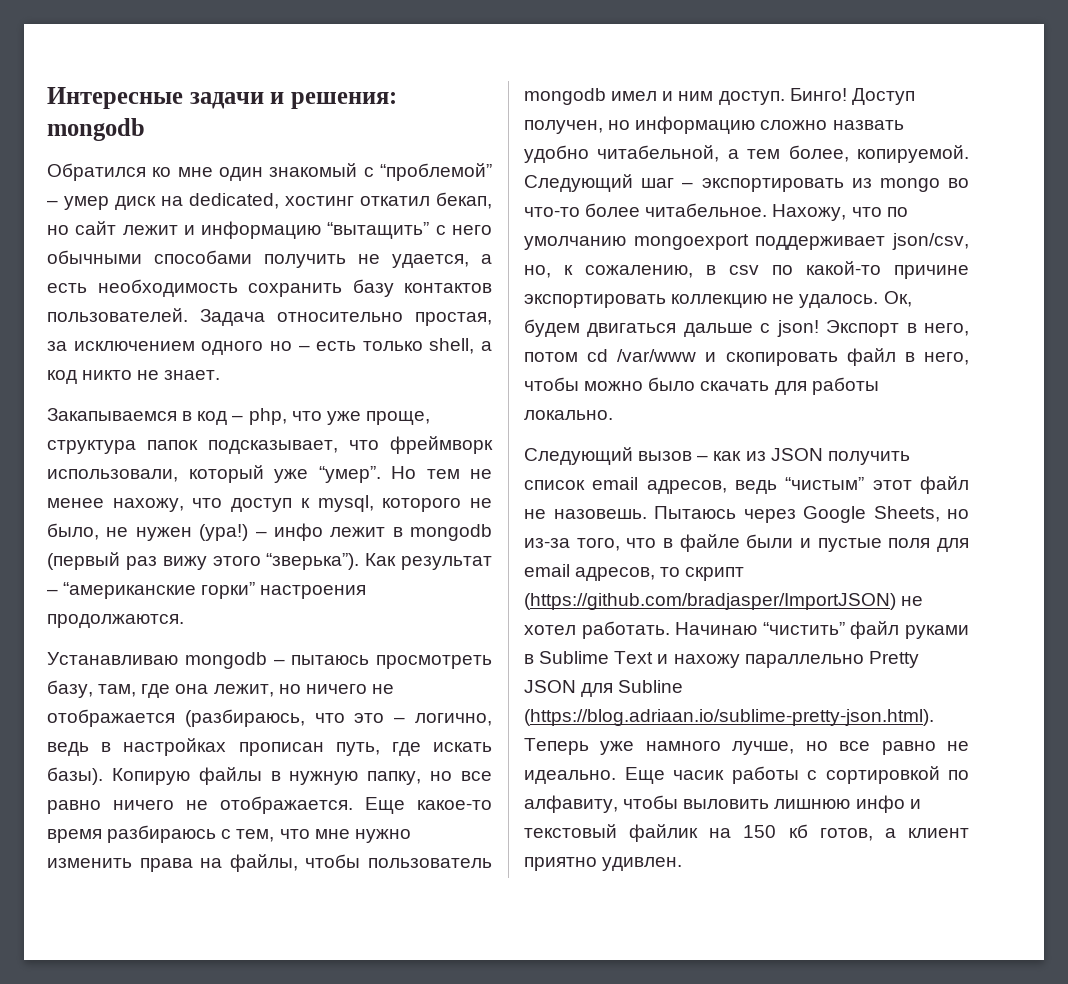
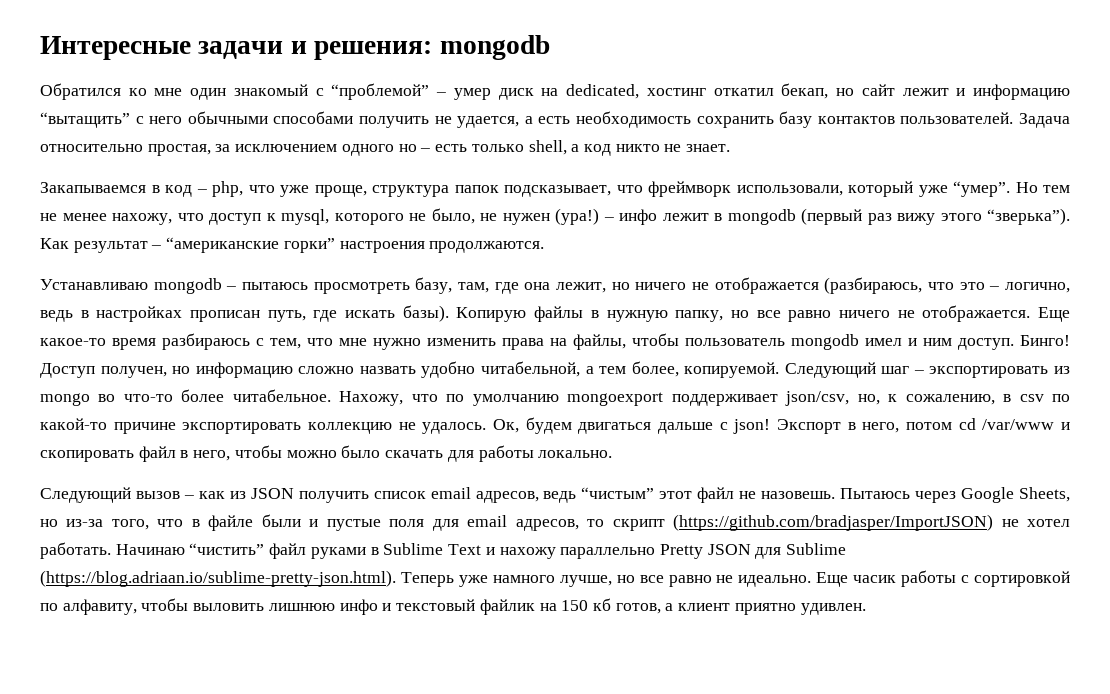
[618,680,684,693] Subline -> [786,543,847,555] Sublime

